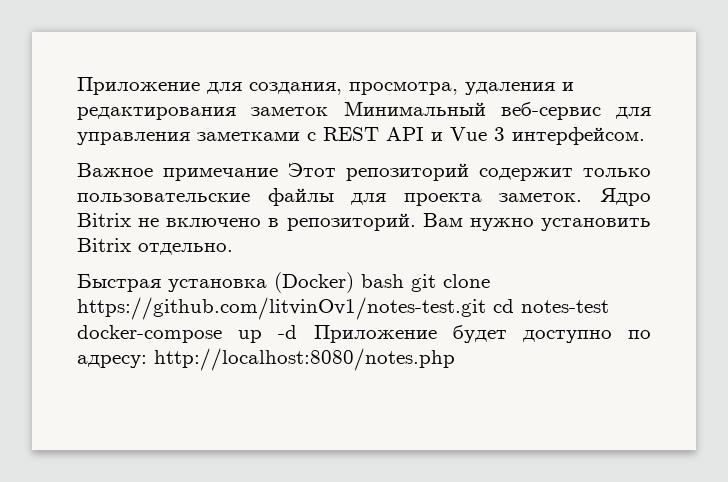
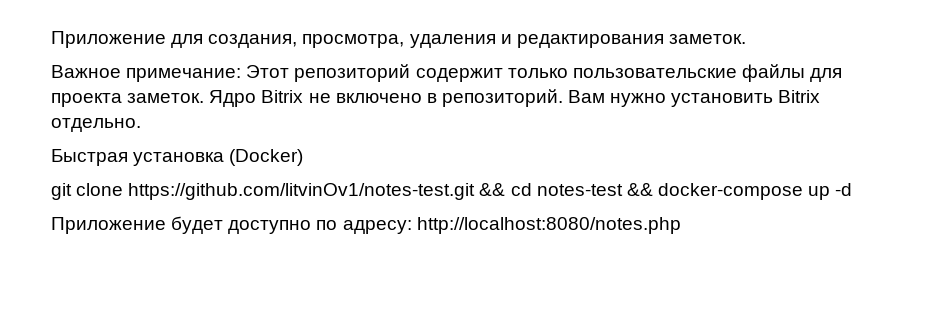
[251,101,651,120] [77,127,645,145] заметок Минимальный веб-сервис для управления заметками с REST API и Vue 3 интерфейсом. -> [668,34,746,44] заметок.
[163,168,278,181] примечание -> [126,68,242,82] примечание:
[361,274,404,288] bash -> (304, 157) //
(486, 308) none -> [479,183,506,196] &&
(609, 306) none -> [626,183,653,196] &&
(298, 332) none -> (853, 189) //

